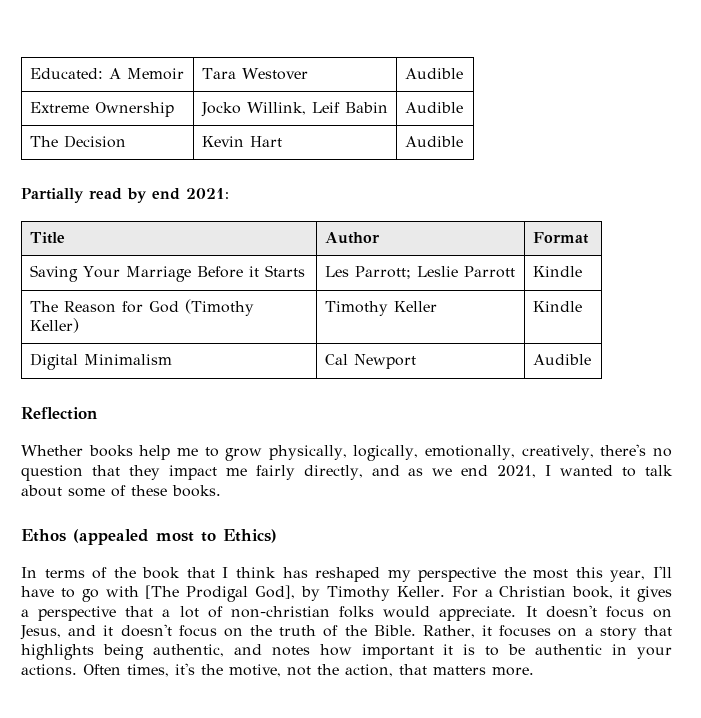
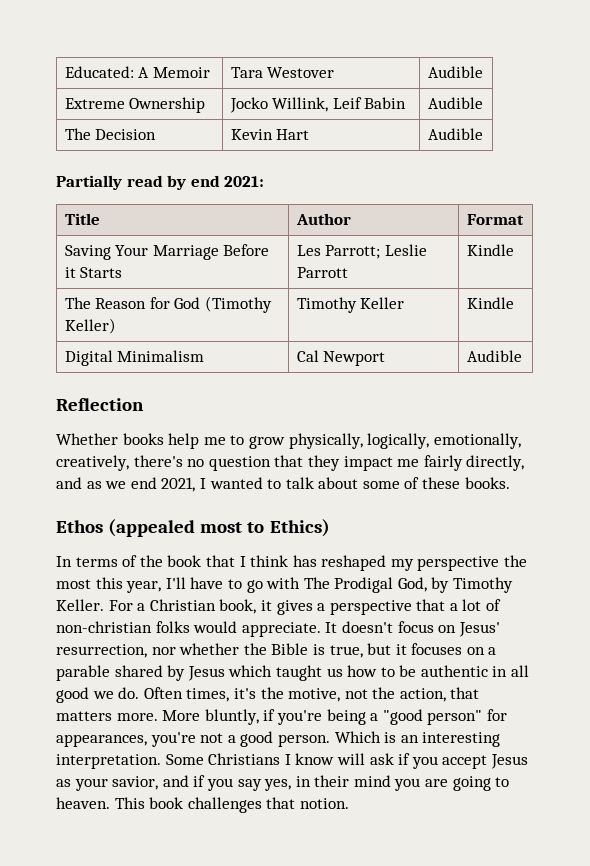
[145,585,296,602] [The Prodigal God], -> [303,577,427,593] The Prodigal God,
[20,624,672,640] [21,644,672,660] [21,664,77,676] Jesus, and it doesn't focus on the truth of the Bible. Rather, it focuses on a story that highlights being authentic, and notes how important it is to be authentic in your actions. -> [458,622,500,637] [56,643,497,658] [56,665,530,681] [56,687,140,703] Jesus' resurrection, nor whether the Bible is true, but it focuses on a parable shared by Jesus which taught us how to be authentic in all good we do.
(534, 671) none -> [162,709,507,725] [56,731,501,747] [56,753,528,769] [56,775,510,791] [56,797,349,813] More bluntly, if you're being a "good person" for appearances, you're not a good person. Which is an interesting interpretation. Some Christians I know will ask if you accept Jesus as your savior, and if you say yes, in their mind you are going to heaven. This book challenges that notion.

